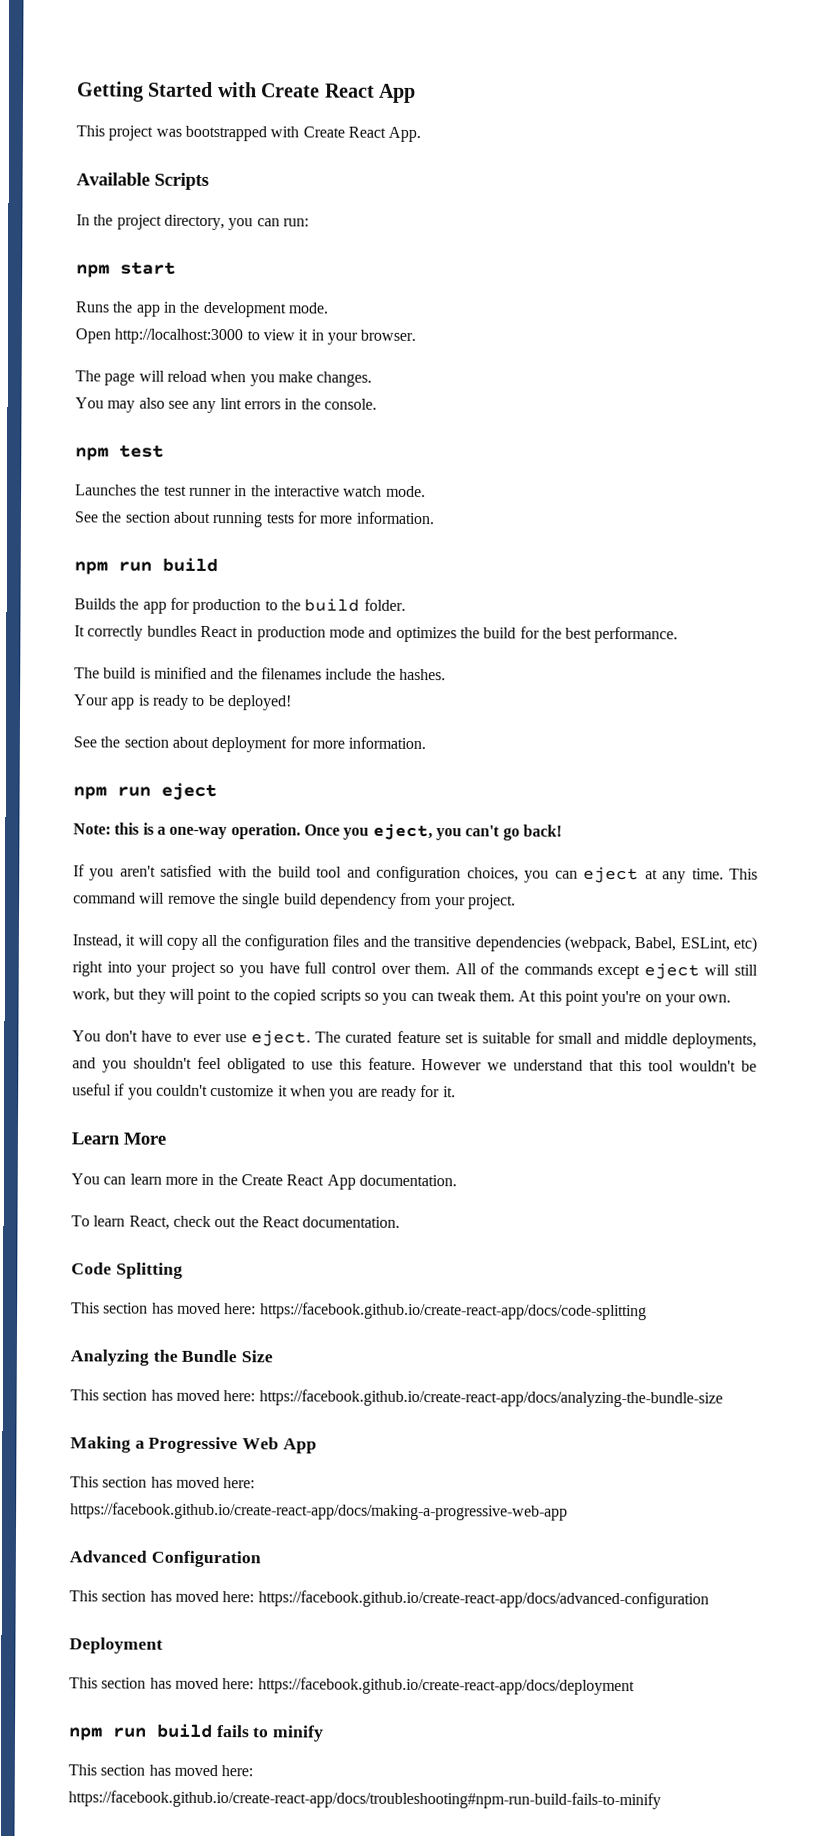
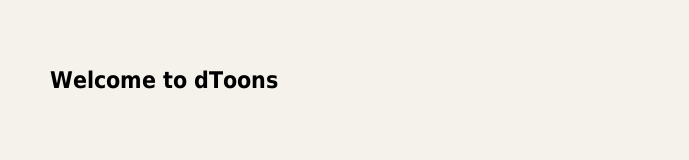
[76,81,416,103] [76,125,422,143] [76,172,209,190] [76,214,309,231] [76,261,176,278] [75,301,329,318] [75,328,417,345] [75,370,373,387] [75,397,377,414] [75,444,164,461] [75,484,426,498] [74,511,434,528] [74,557,218,575] [74,597,406,615] [74,625,679,644] [74,666,446,681] [74,694,292,711] [73,736,427,753] [73,782,217,801] [73,822,562,841] [73,864,758,884] [73,892,516,910] [72,934,757,953] [72,961,758,980] [72,988,732,1007] [72,1030,757,1049] [72,1056,757,1074] [72,1083,456,1102] [71,1132,166,1145] [71,1173,457,1190] [71,1215,401,1230] [71,1262,183,1279] [71,1302,647,1321] [70,1349,274,1366] [70,1389,723,1408] [70,1436,317,1454] [70,1476,256,1489] [70,1502,568,1521] [69,1550,261,1568] [69,1590,709,1609] [69,1637,163,1654] [69,1677,635,1696] [68,1723,325,1742] [68,1764,254,1777] [68,1790,661,1810] Getting Started with Create React App // This project was bootstrapped with Create React App. // Available Scripts // In the project directory, you can run: // npm start // Runs the app in the development mode. // Open http://localhost:3000 to view it in your browser. // The page will reload when you make changes. // You may also see any lint errors in the console. // npm test // Launches the test runner in the interactive watch mode. // See the section about running tests for more information. // npm run build // Builds the app for production to the build folder. // It correctly bundles React in production mode and optimizes the build for the best performance. // The build is minified and the filenames include the hashes. // Your app is ready to be deployed! // See the section about deployment for more information. // npm run eject // Note: this is a one-way operation. Once you eject, you can't go back! // If you aren't satisfied with the build tool and configuration choices, you can eject at any time. This command will remove the single build dependency from your project. // Instead, it will copy all the configuration files and the transitive dependencies (webpack, Babel, ESLint, etc) right into your project so you have full control over them. All of the commands except eject will still work, but they will point to the copied scripts so you can tweak them. At this point you're on your own. // You don't have to ever use eject. The curated feature set is suitable for small and middle deployments, and you shouldn't feel obligated to use this feature. However we understand that this tool wouldn't be useful if you couldn't customize it when you are ready for it. // Learn More // You can learn more in the Create React App documentation. // To learn React, check out the React documentation. // Code Splitting // This section has moved here: https://facebook.github.io/create-react-app/docs/code-splitting // Analyzing the Bundle Size // This section has moved here: https://facebook.github.io/create-react-app/docs/analyzing-the-bundle-size // Making a Progressive Web App // This section has moved here: https://facebook.github.io/create-react-app/docs/making-a-progressive-web-app // Advanced Configuration // This section has moved here: https://facebook.github.io/create-react-app/docs/advanced-configuration // Deployment // This section has moved here: https://facebook.github.io/create-react-app/docs/deployment // npm run build fails to minify // This section has moved here: https://facebook.github.io/create-react-app/docs/troubleshooting#npm-run-build-fails-to-minify -> [50,70,278,89] Welcome to dToons

